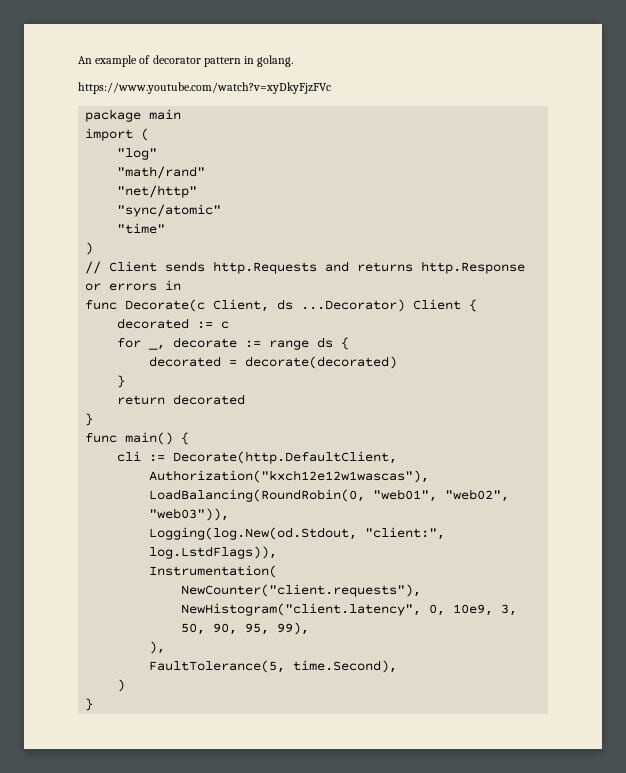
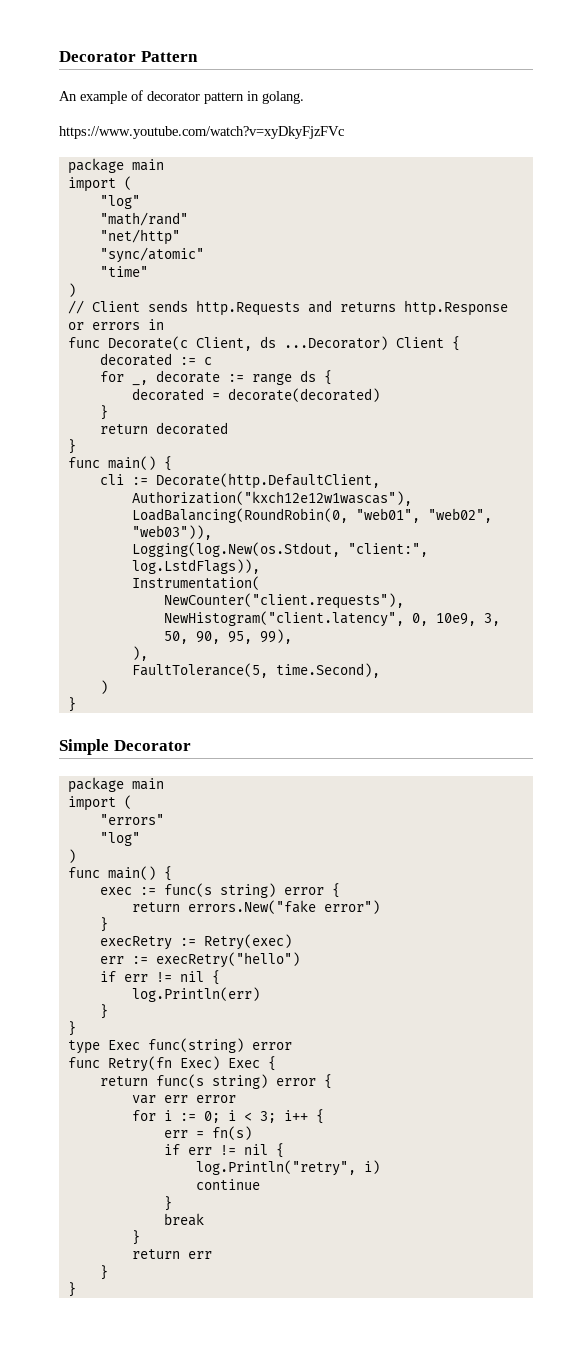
(78, 60) none -> [59,51,198,62] Decorator Pattern //
[149,527,358,540] Logging(log.New(od.Stdout, -> [131,542,340,557] Logging(log.New(os.Stdout,
(94, 704) none -> [59,739,191,755] [67,777,164,793] [67,795,132,811] [99,814,164,825] [99,832,140,846] [67,849,76,863] [67,866,172,881] [99,883,340,898] [131,900,380,914] [99,917,108,932] [99,934,292,950] [99,952,300,968] [99,970,220,985] [131,987,260,1002] [99,1004,108,1019] [67,1021,76,1036] [67,1038,292,1054] [67,1056,276,1072] [99,1074,332,1089] [131,1095,236,1104] [131,1109,324,1124] [163,1126,252,1140] [163,1143,284,1158] [195,1160,380,1176] [195,1179,260,1190] [163,1196,172,1211] [163,1213,204,1226] [131,1230,140,1245] [131,1249,212,1259] [99,1265,108,1280] [67,1282,76,1297] // Simple Decorator // package main // import ( // "errors" // "log" // ) // func main() { // exec := func(s string) error { // return errors.New("fake error") // } // execRetry := Retry(exec) // err := execRetry("hello") // if err != nil { // log.Println(err) // } // } // type Exec func(string) error // func Retry(fn Exec) Exec { // return func(s string) error { // var err error // for i := 0; i < 3; i++ { // err = fn(s) // if err != nil { // log.Println("retry", i) // continue // } // break // } // return err // } // }

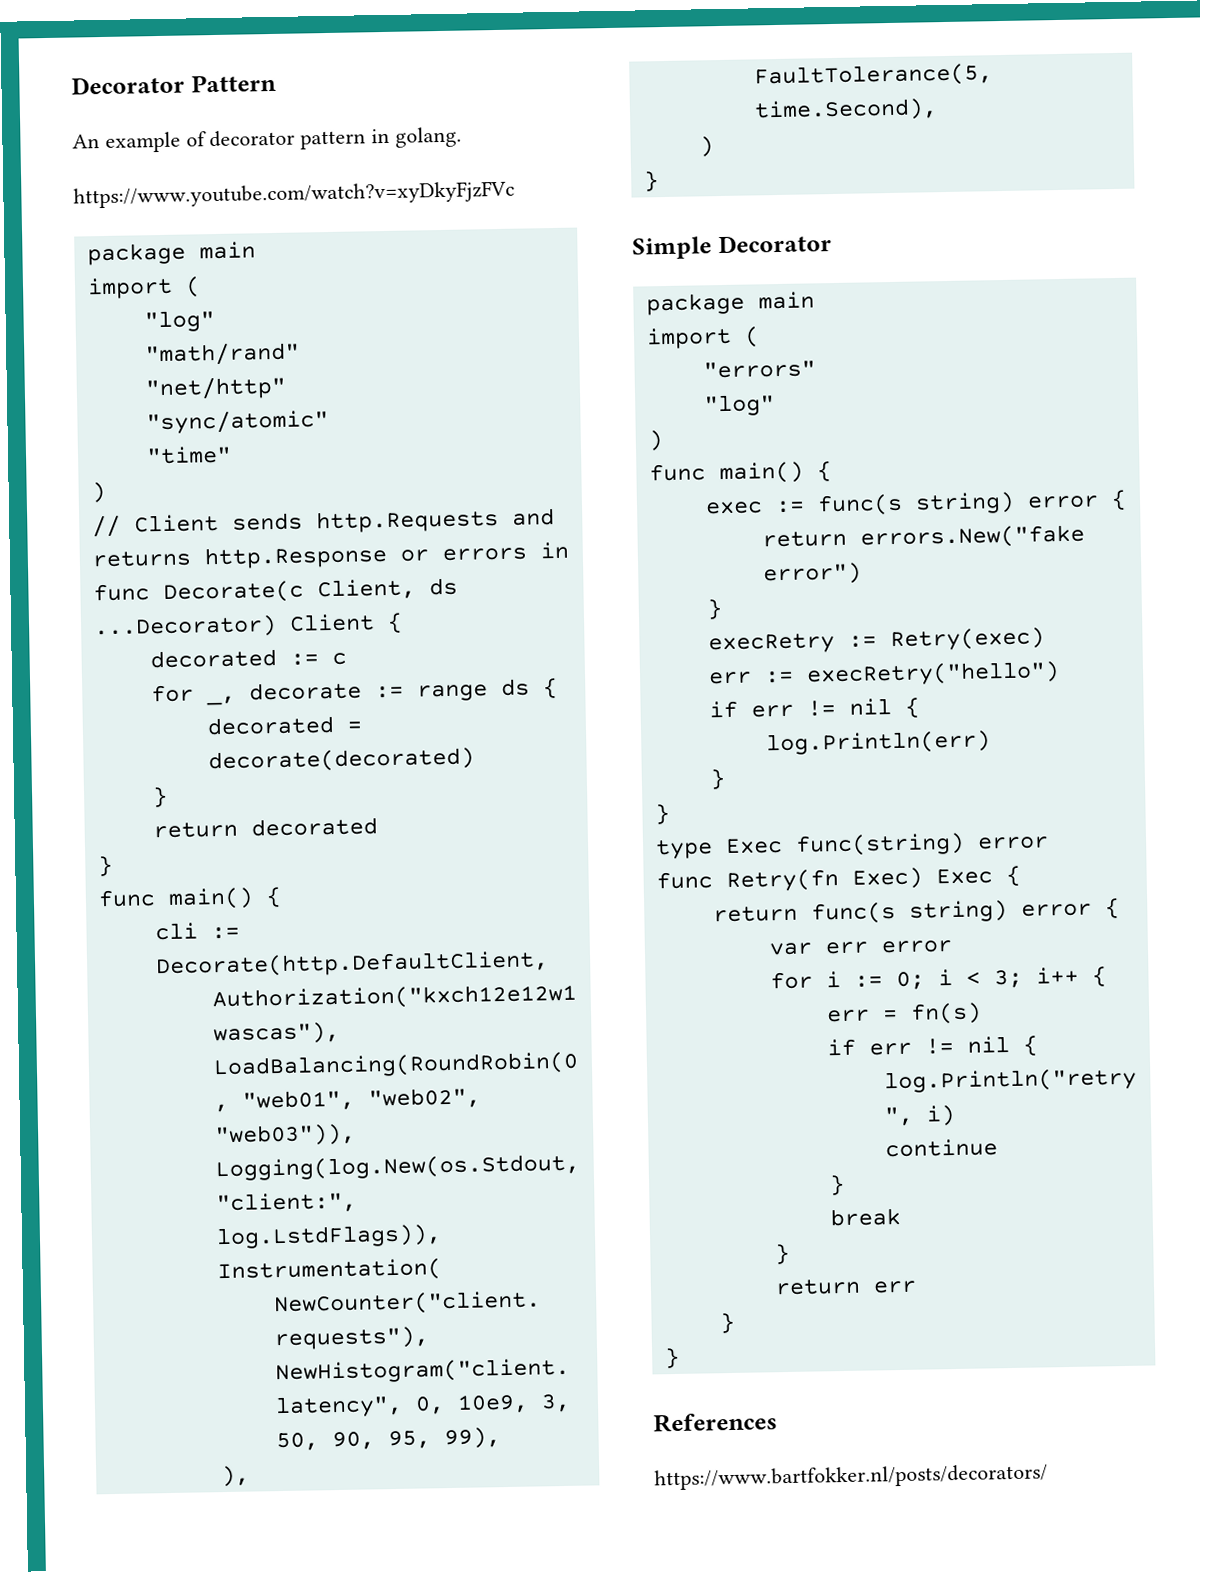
(76, 1289) none -> [653,1412,778,1433] [654,1463,1048,1491] // References // https://www.bartfokker.nl/posts/decorators/

